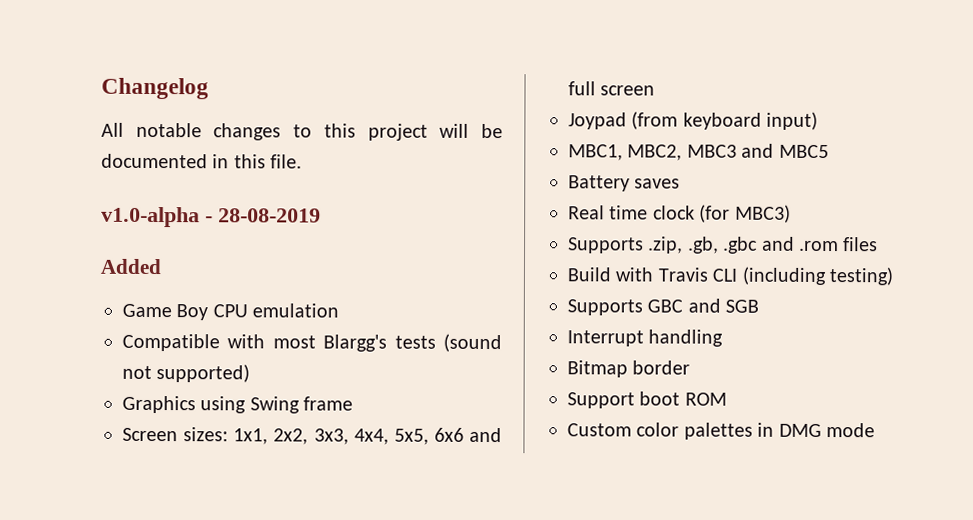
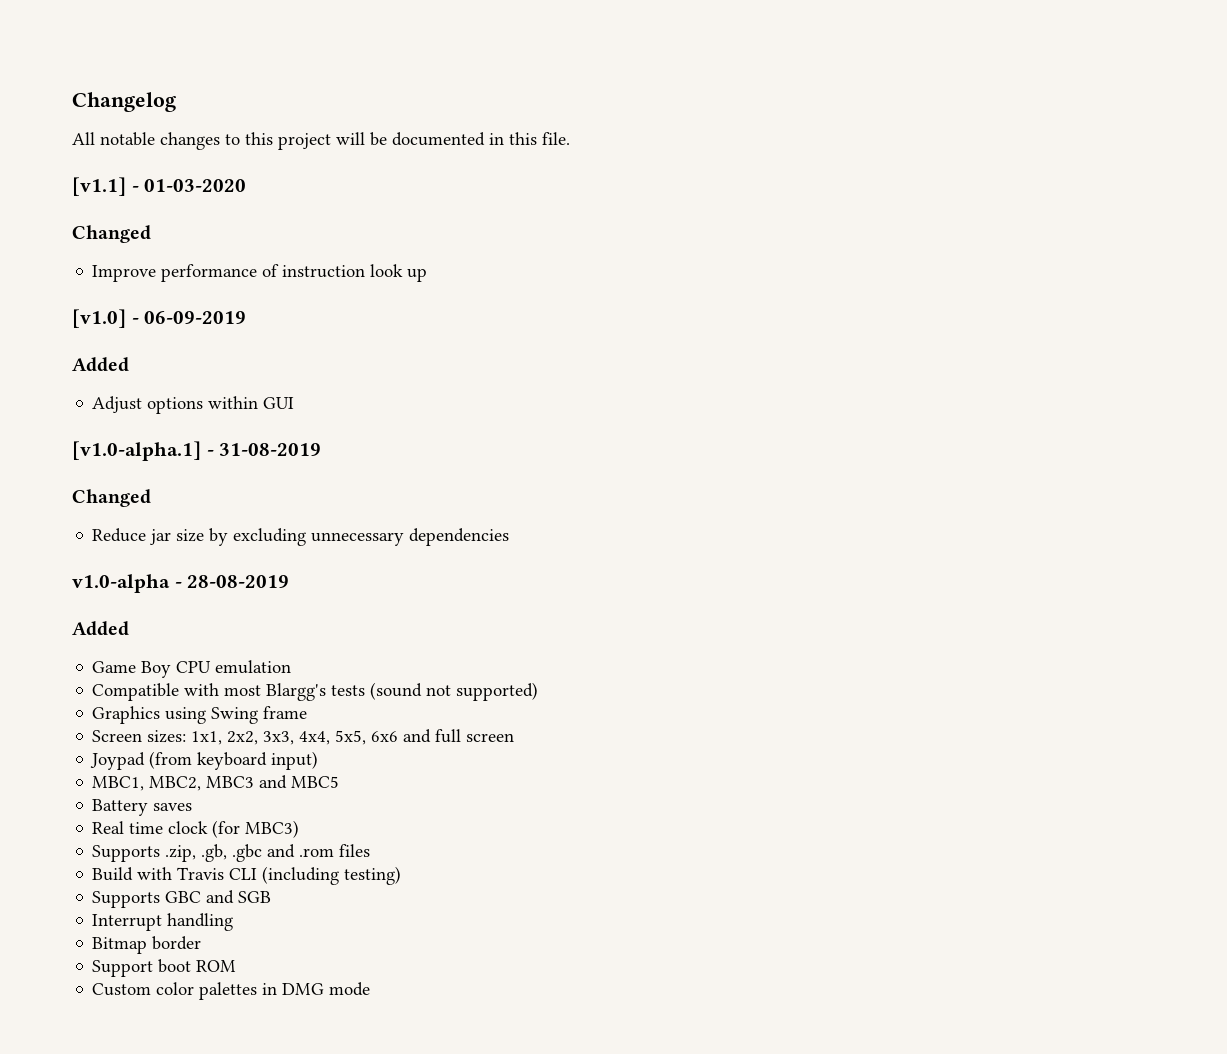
(303, 161) none -> [72,177,247,196] [72,225,151,243] [92,264,428,282] [72,309,247,328] [72,357,129,372] [92,396,295,414] [72,441,322,461] [72,489,151,507] [92,528,510,546] // [v1.1] - 01-03-2020 // Changed // Improve performance of instruction look up // [v1.0] - 06-09-2019 // Added // Adjust options within GUI // [v1.0-alpha.1] - 31-08-2019 // Changed // Reduce jar size by excluding unnecessary dependencies

